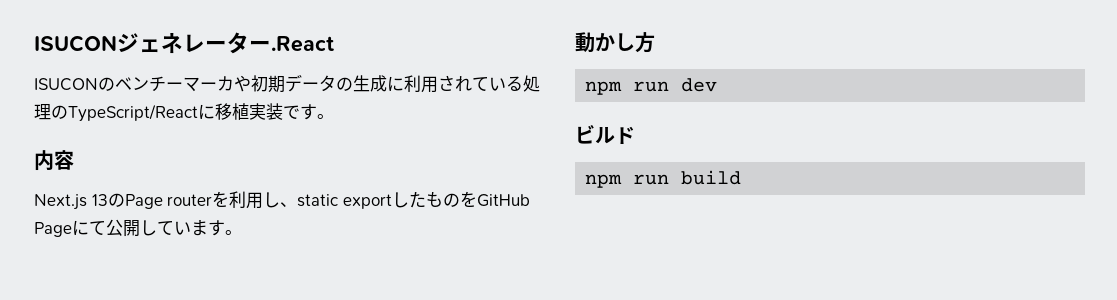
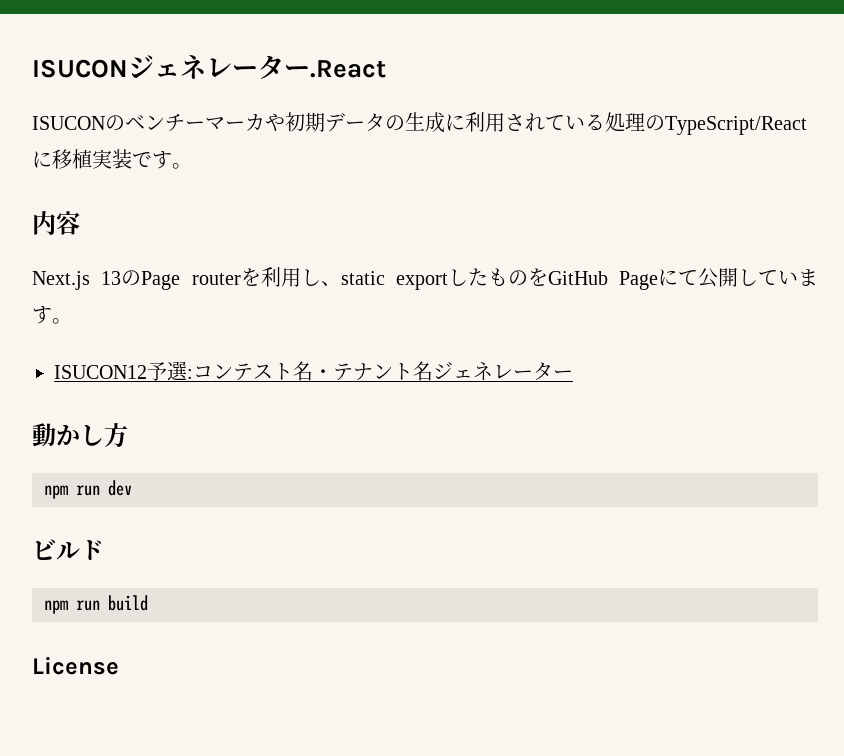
(242, 232) none -> [54,361,573,381] // ISUCON12予選:コンテスト名・テナント名ジェネレーター
(742, 177) none -> [32,656,119,675] // License

